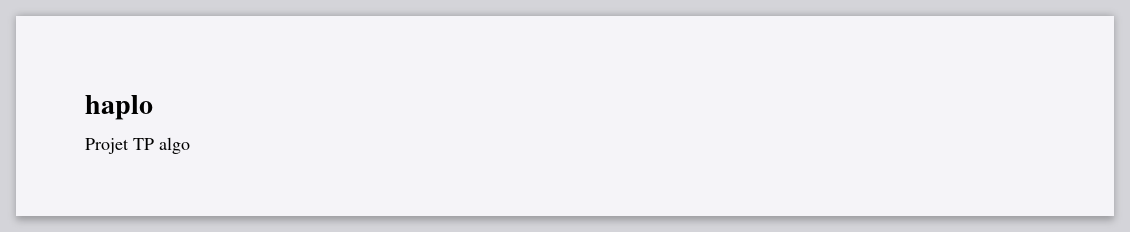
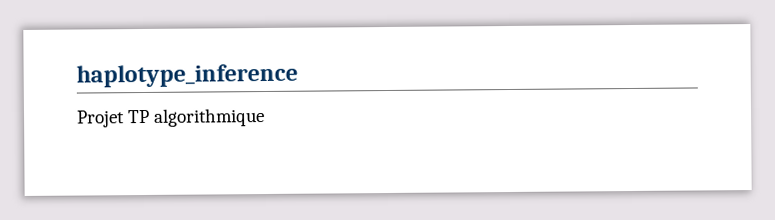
[85,95,153,120] haplo -> [76,63,298,88] haplotype_inference
[159,137,190,154] algo -> [153,108,266,127] algorithmique

